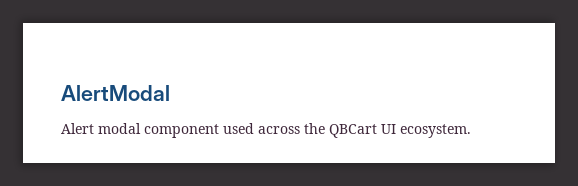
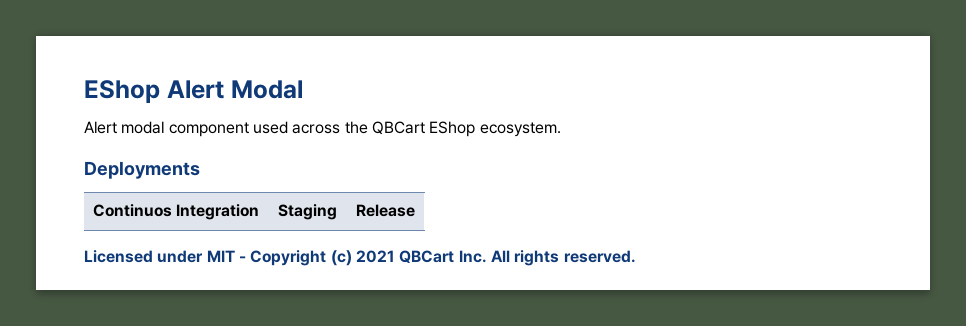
[61,85,170,101] AlertModal -> [84,80,303,103] EShop Alert Modal
[381,124,396,134] UI -> [429,121,476,137] EShop
(471, 131) none -> [84,161,200,179] [92,204,259,220] [277,204,337,220] [355,204,415,217] [84,250,636,266] // Deployments // Continuos Integration | Staging | Release // Licensed under MIT - Copyright (c) 2021 QBCart Inc. All rights reserved.

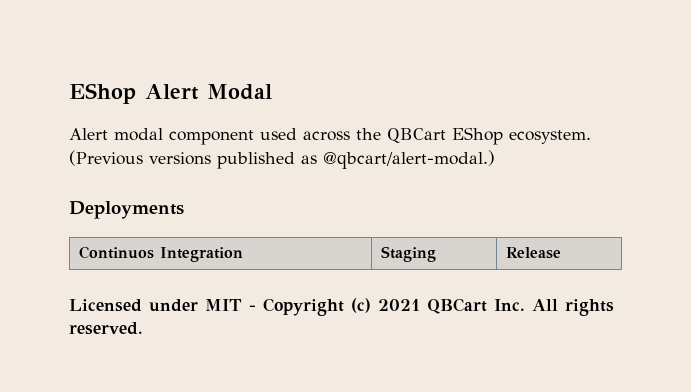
(561, 129) none -> [69,150,495,169] (Previous versions published as @qbcart/alert-modal.)

